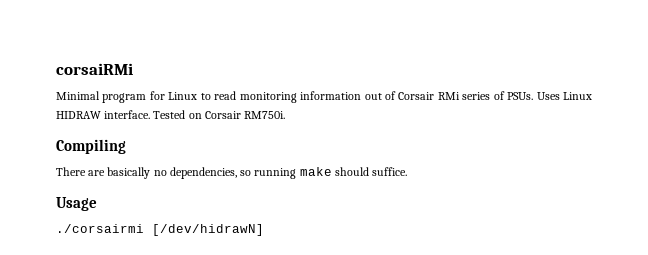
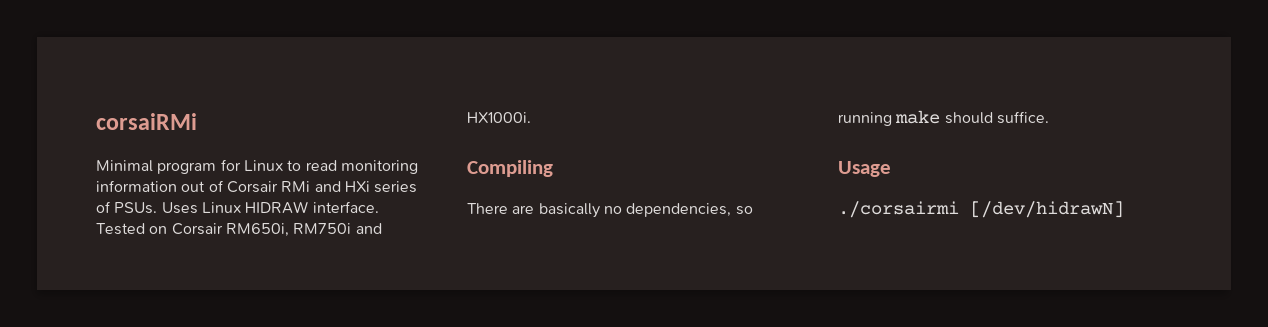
(460, 96) none -> [314,181,370,192] and HXi
[244,111,286,119] RM750i. -> [225,223,382,237] [467,112,531,123] RM650i, RM750i and HX1000i.

